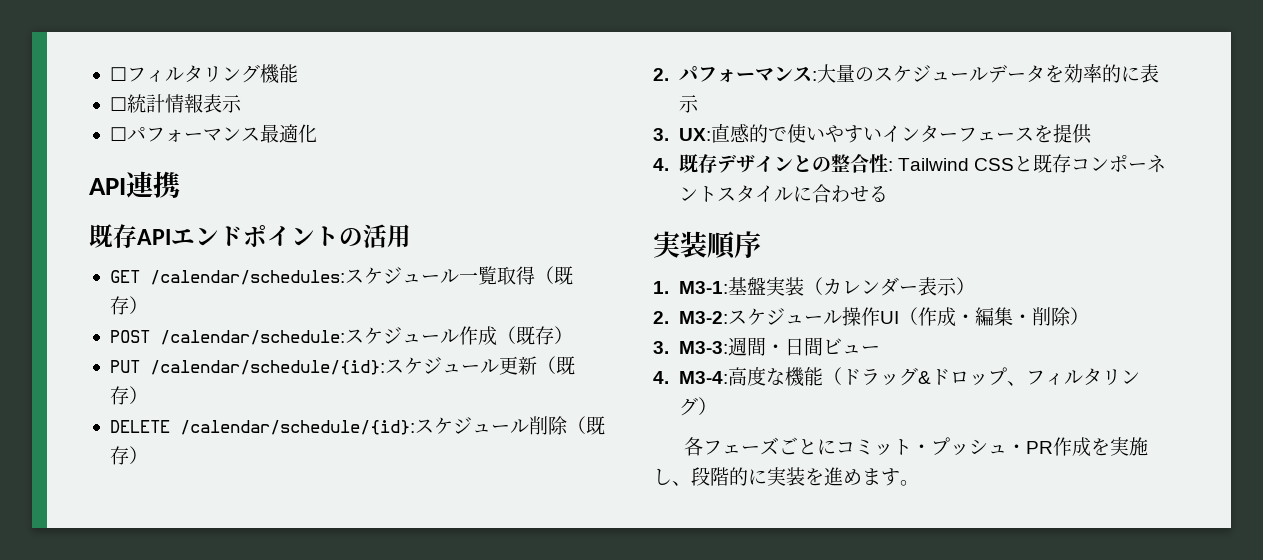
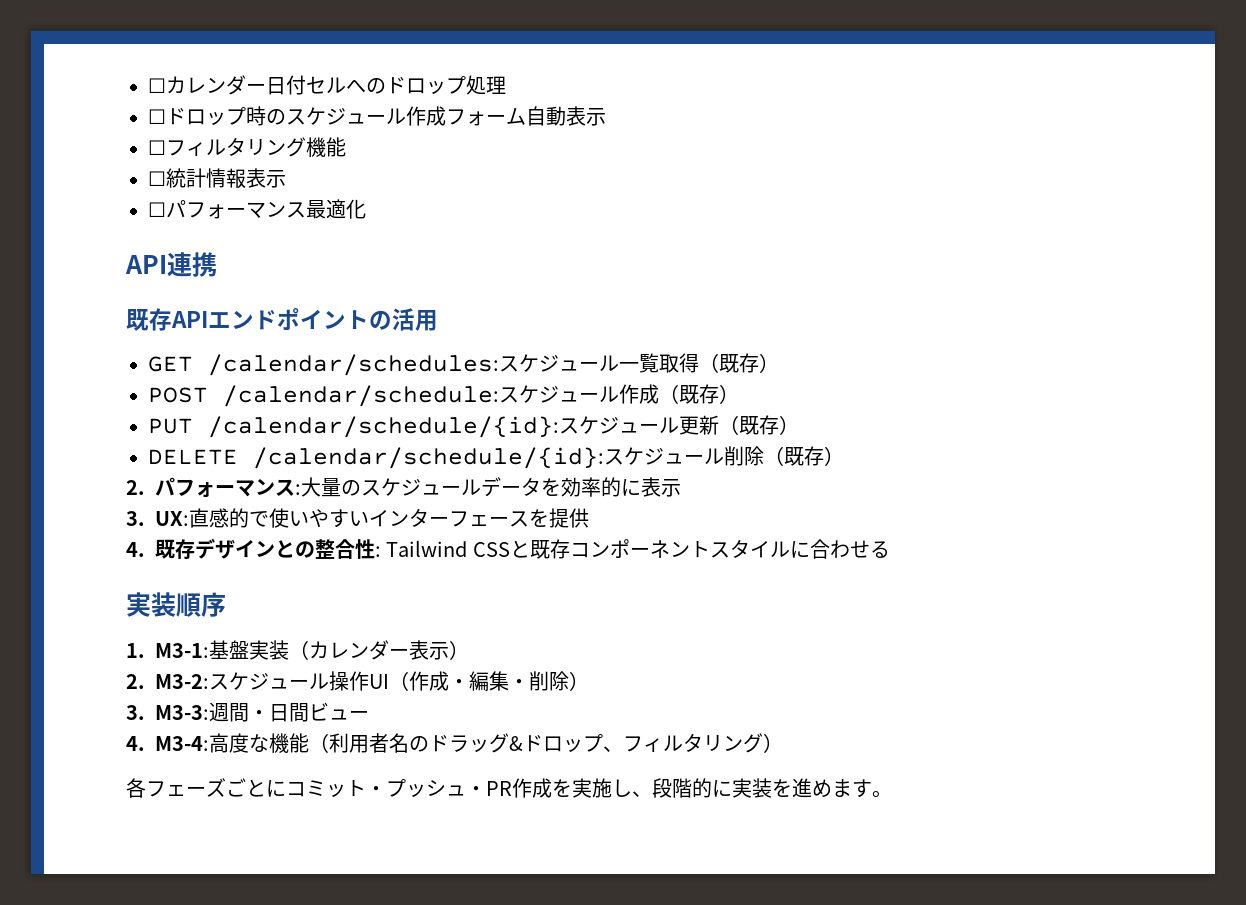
[109,67,127,81] ☐ -> [148,75,506,95] [148,106,606,126] [148,140,166,155] ☐カレンダー日付セルへのドロップ処理 // ☐ドロップ時のスケジュール作成フォーム自動表示 // ☐
(842, 376) none -> [329,733,429,753] 利用者名の

